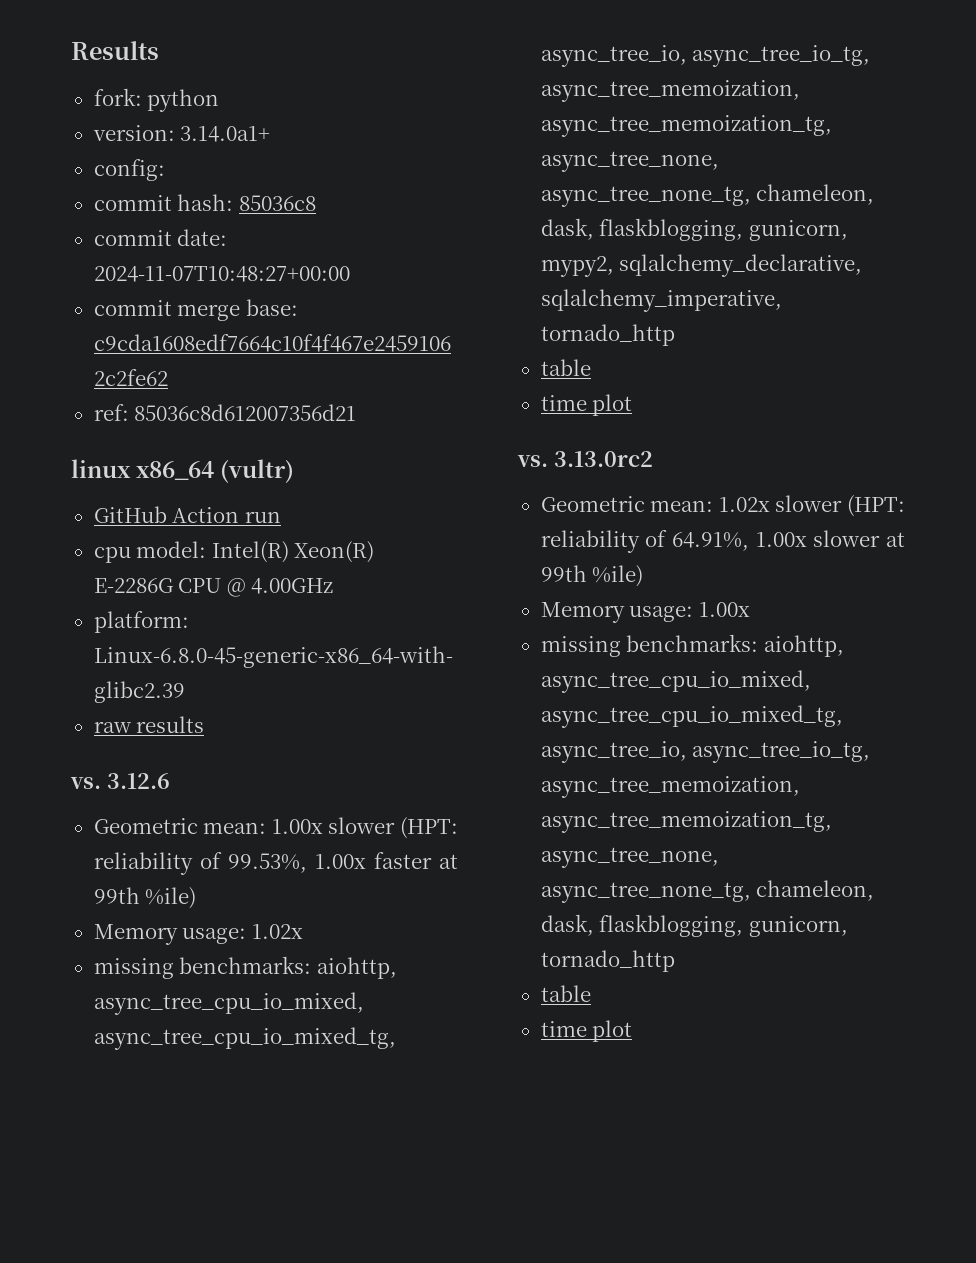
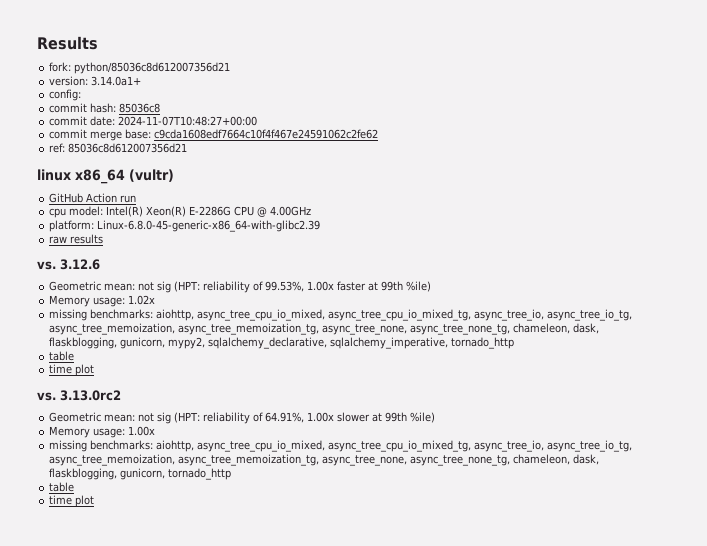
[147,89,220,112] python -> [74,62,231,74] python/85036c8d612007356d21
[271,817,396,834] 1.00x slower -> [138,281,172,293] not sig
[718,495,843,512] 1.02x slower -> [138,412,172,424] not sig

